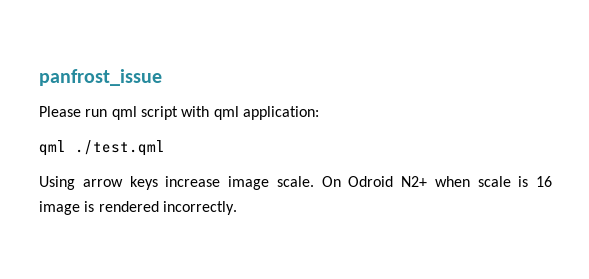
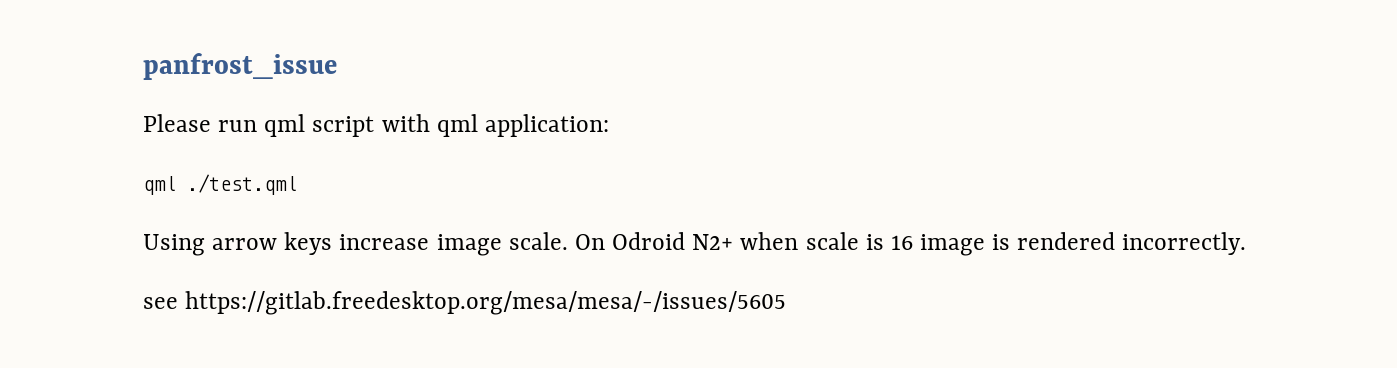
(237, 208) none -> [143,291,787,315] // see https://gitlab.freedesktop.org/mesa/mesa/-/issues/5605

